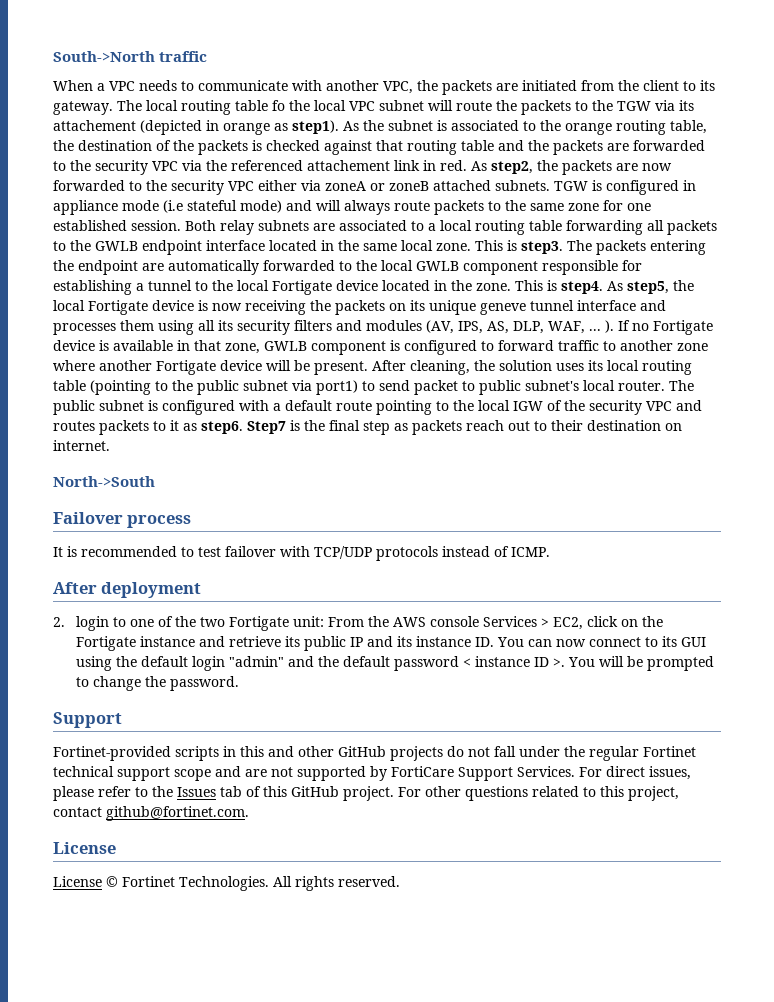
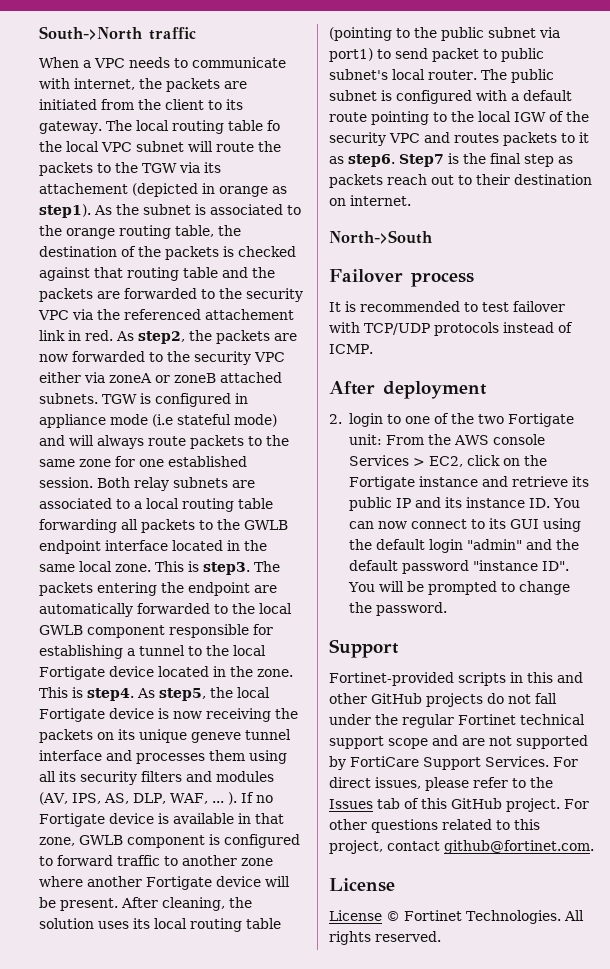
[326,80,413,94] another VPC, -> [74,78,135,90] internet,
[463,656,566,667] < instance ID >. -> [472,560,569,571] "instance ID".

